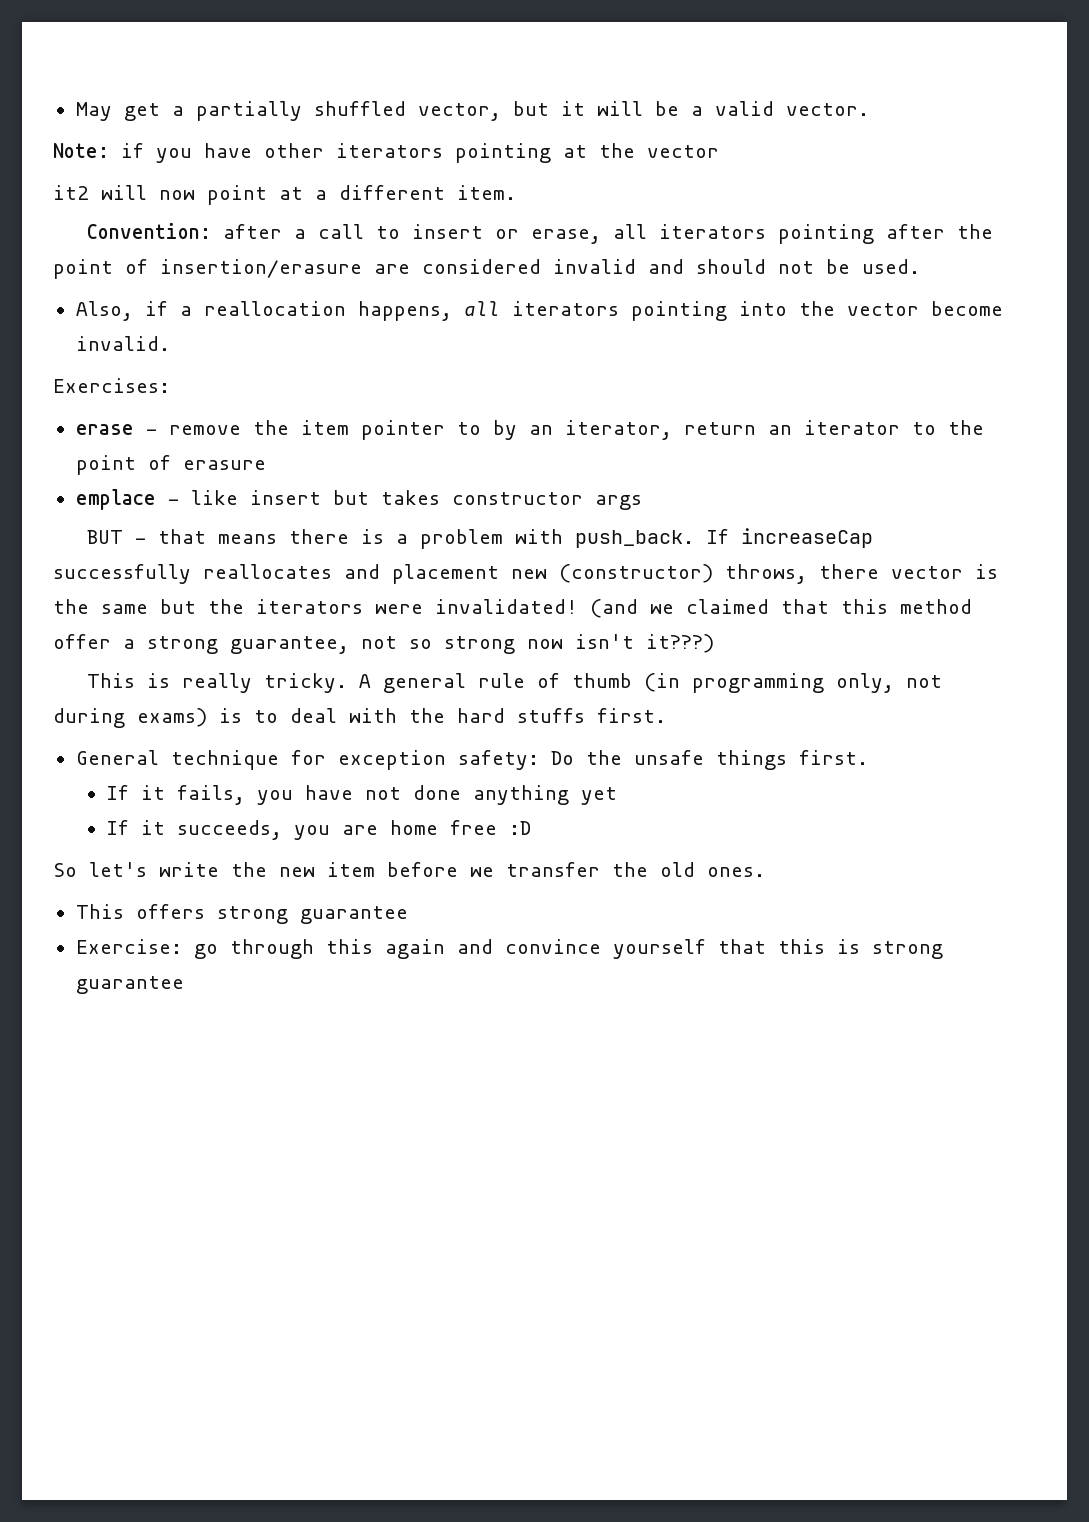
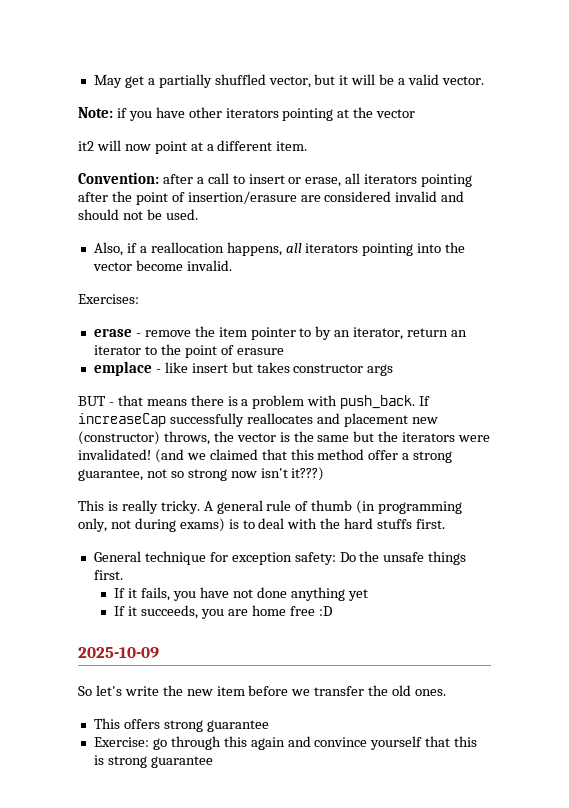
[819,564,879,579] there -> [213,431,234,442] the
(532, 828) none -> [78,647,159,658] // 2025-10-09

